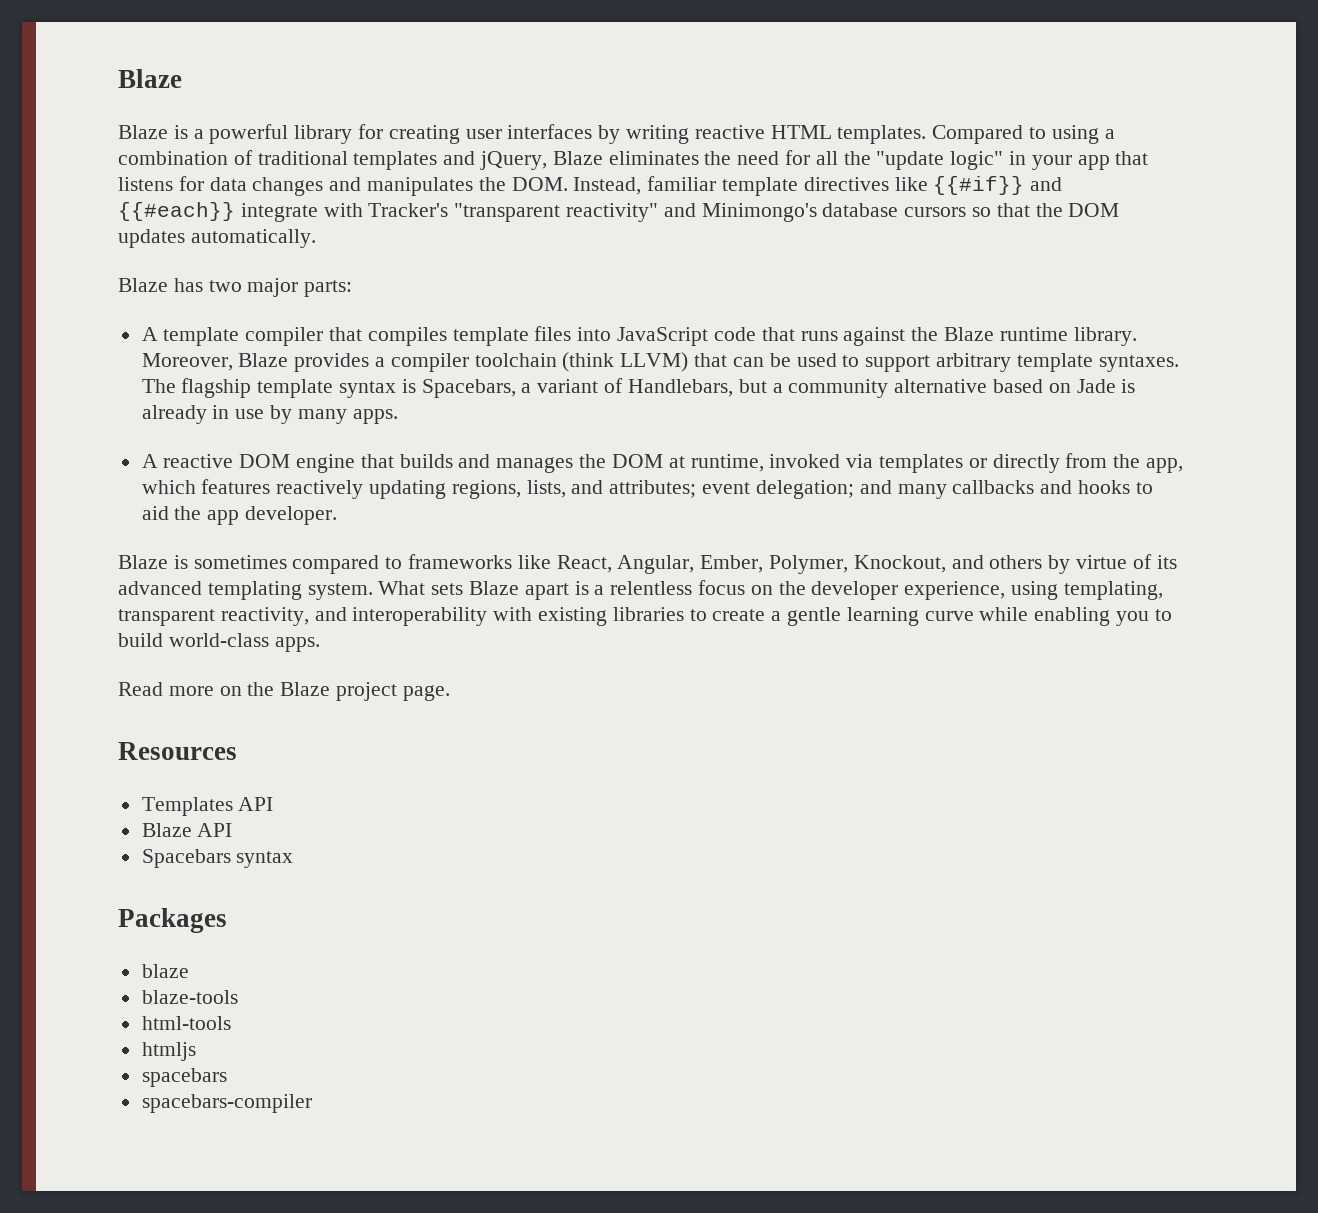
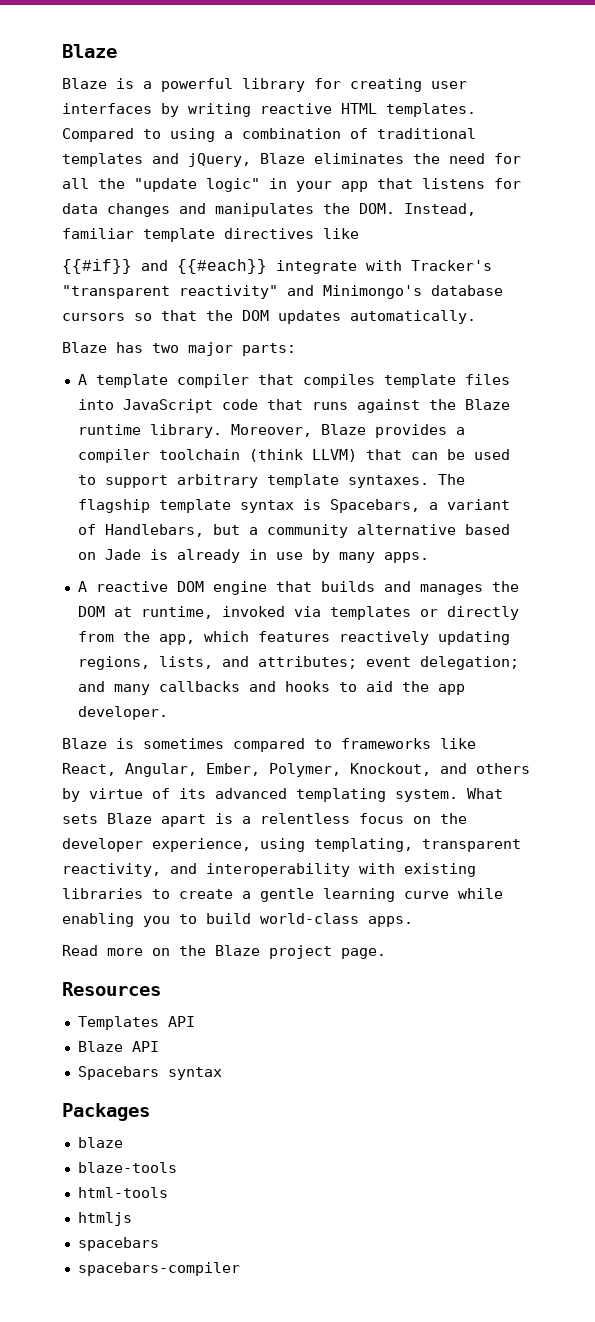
(928, 184) none -> (359, 233) //

